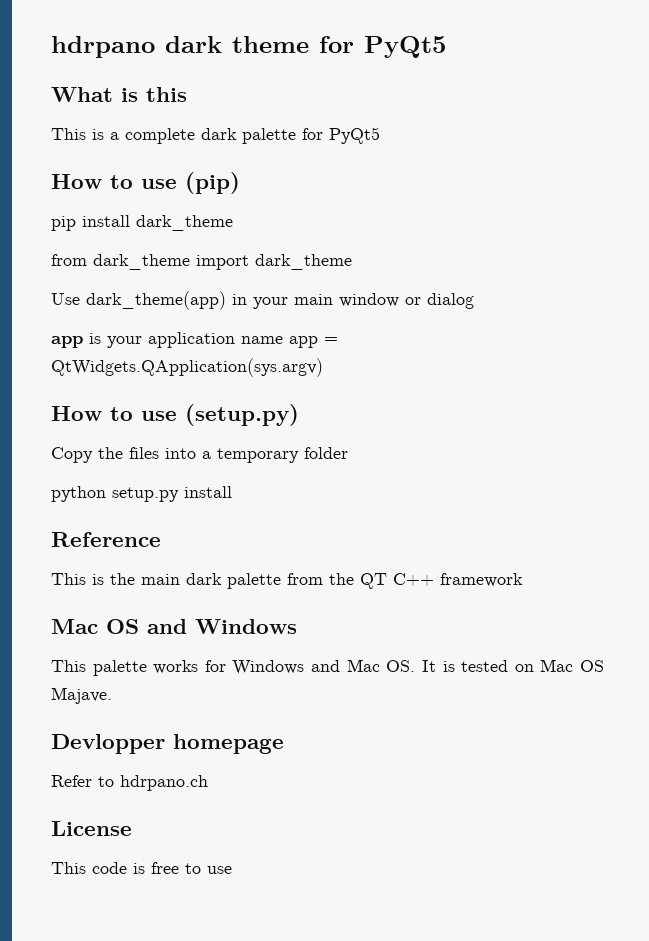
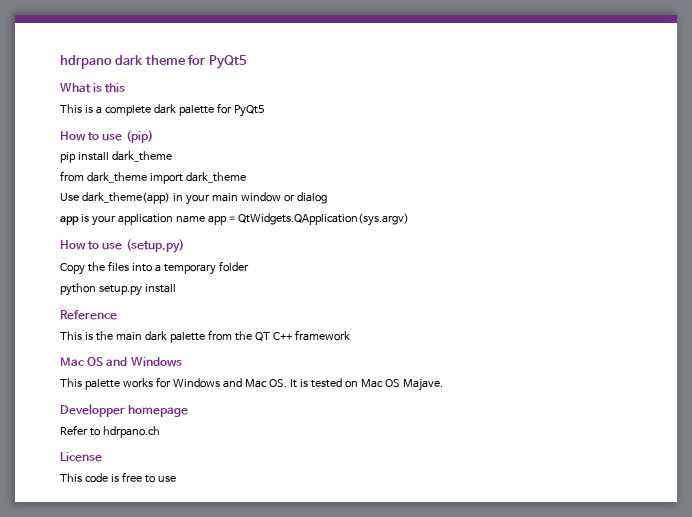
[51,734,165,754] Devlopper -> [60,404,125,417] Developper

